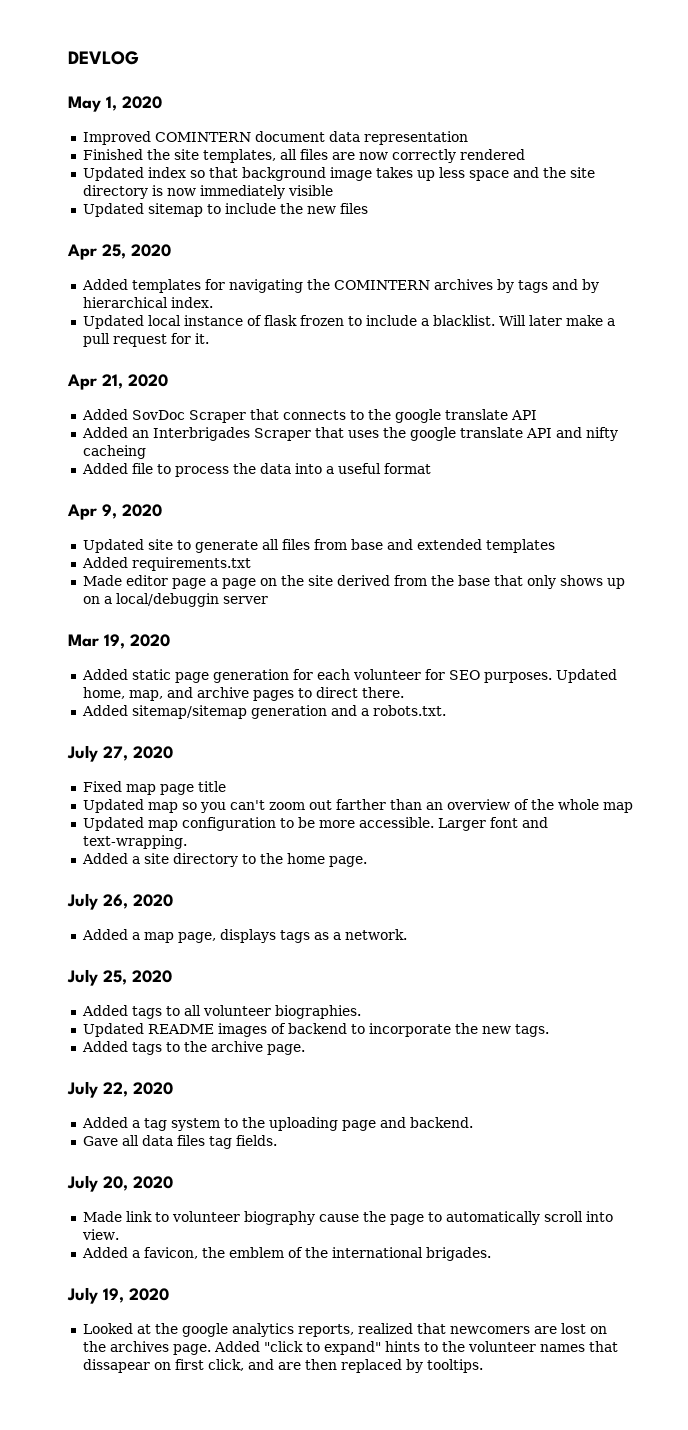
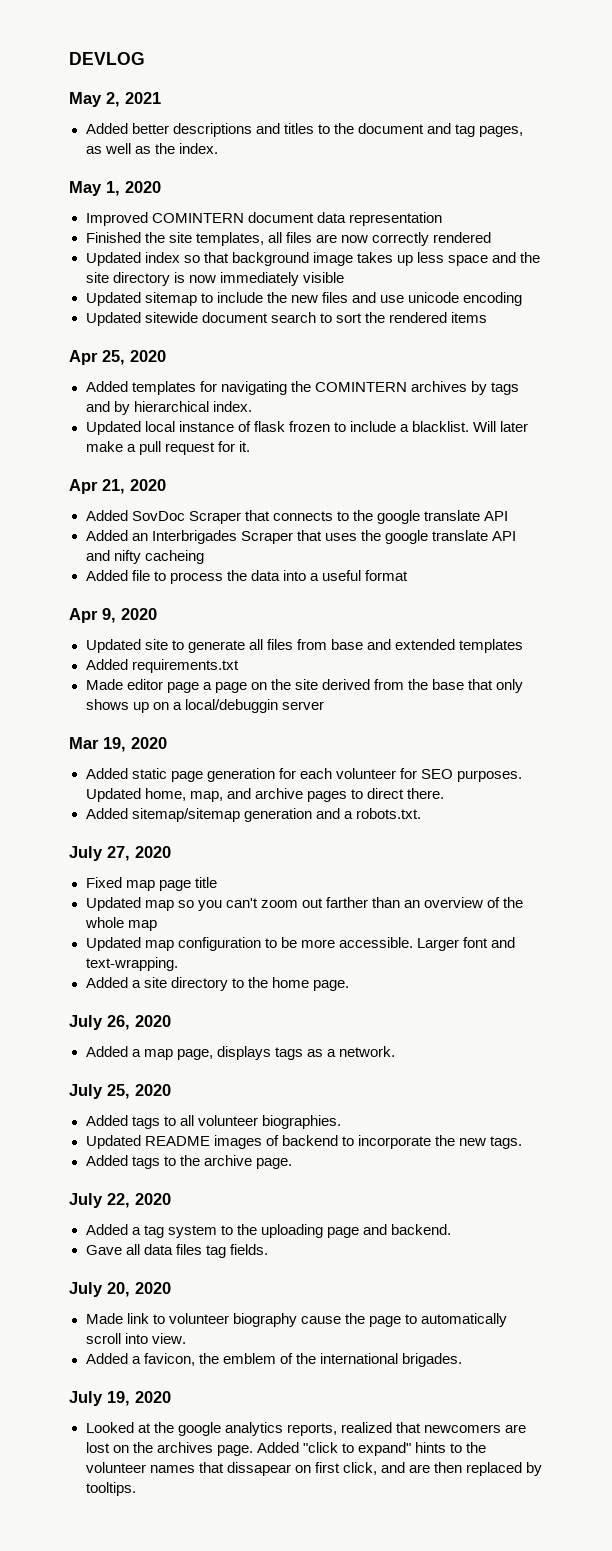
(139, 58) none -> [69,92,161,107] [85,123,523,137] [85,143,218,154] // May 2, 2021 // Added better descriptions and titles to the document and tag pages, as well as the index.
(368, 208) none -> [351,292,523,306] [85,312,487,326] and use unicode encoding // Updated sitewide document search to sort the rendered items

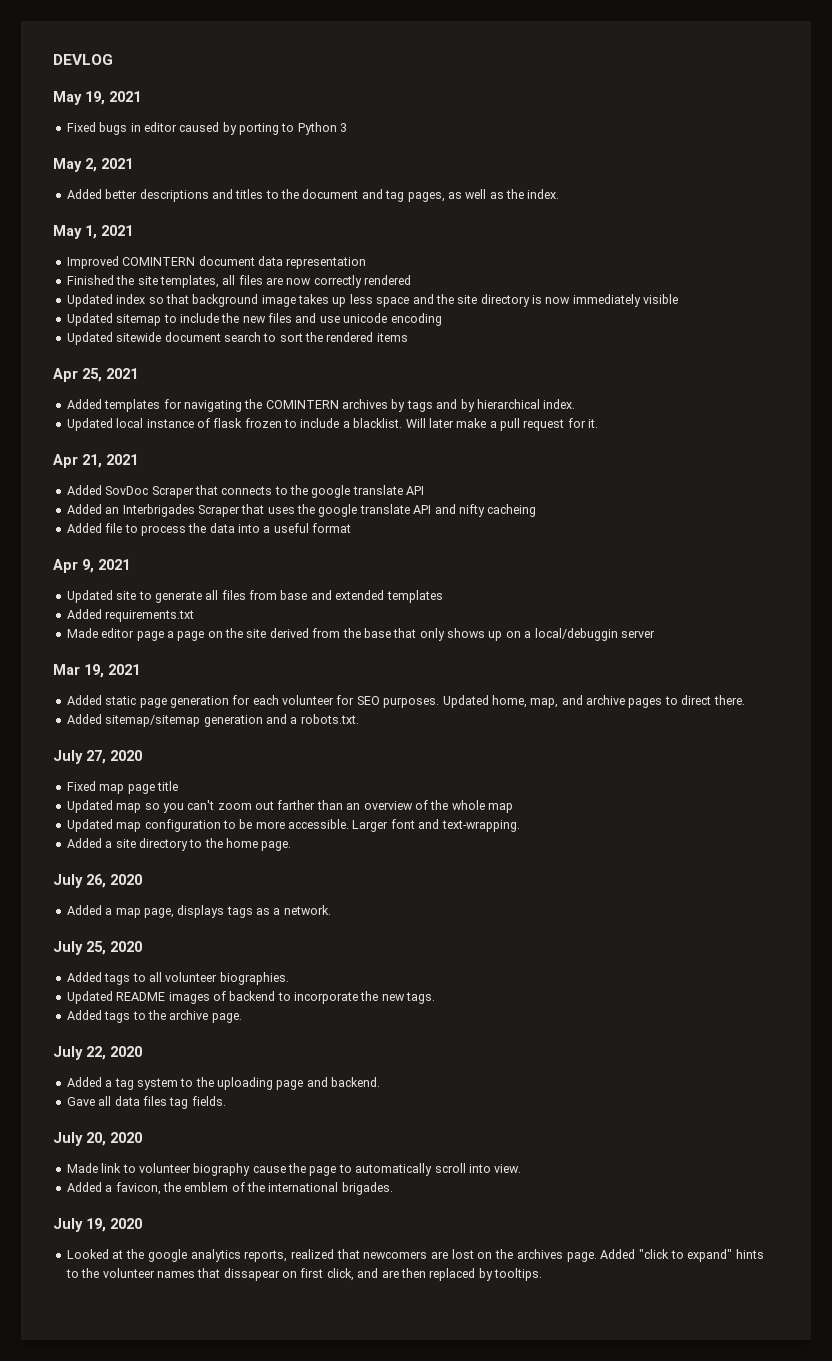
(145, 58) none -> [53,91,141,105] [66,122,348,135] // May 19, 2021 // Fixed bugs in editor caused by porting to Python 3
[125,181,161,193] 2020 -> [101,225,133,236] 2021
[130,350,166,362] 2020 -> [106,368,138,379] 2021
[130,479,166,491] 2020 -> [106,454,138,465] 2021
[121,608,157,620] 2020 -> [98,559,130,570] 2021
[131,737,167,749] 2020 -> [108,664,140,675] 2021

